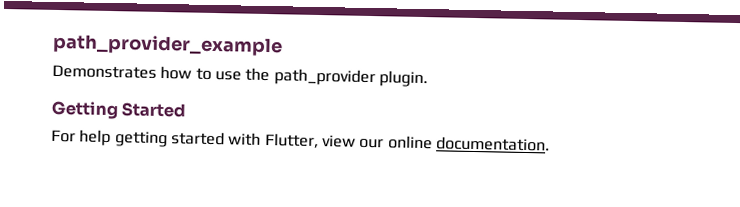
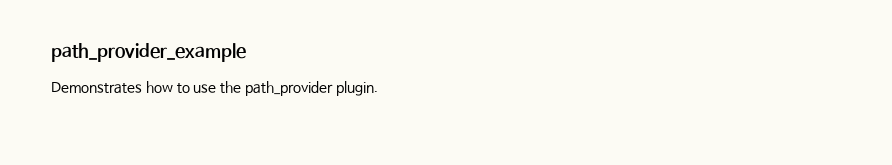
[51,100,187,120] [51,129,550,152] // Getting Started // For help getting started with Flutter, view our online documentation. -> (378, 88) none

